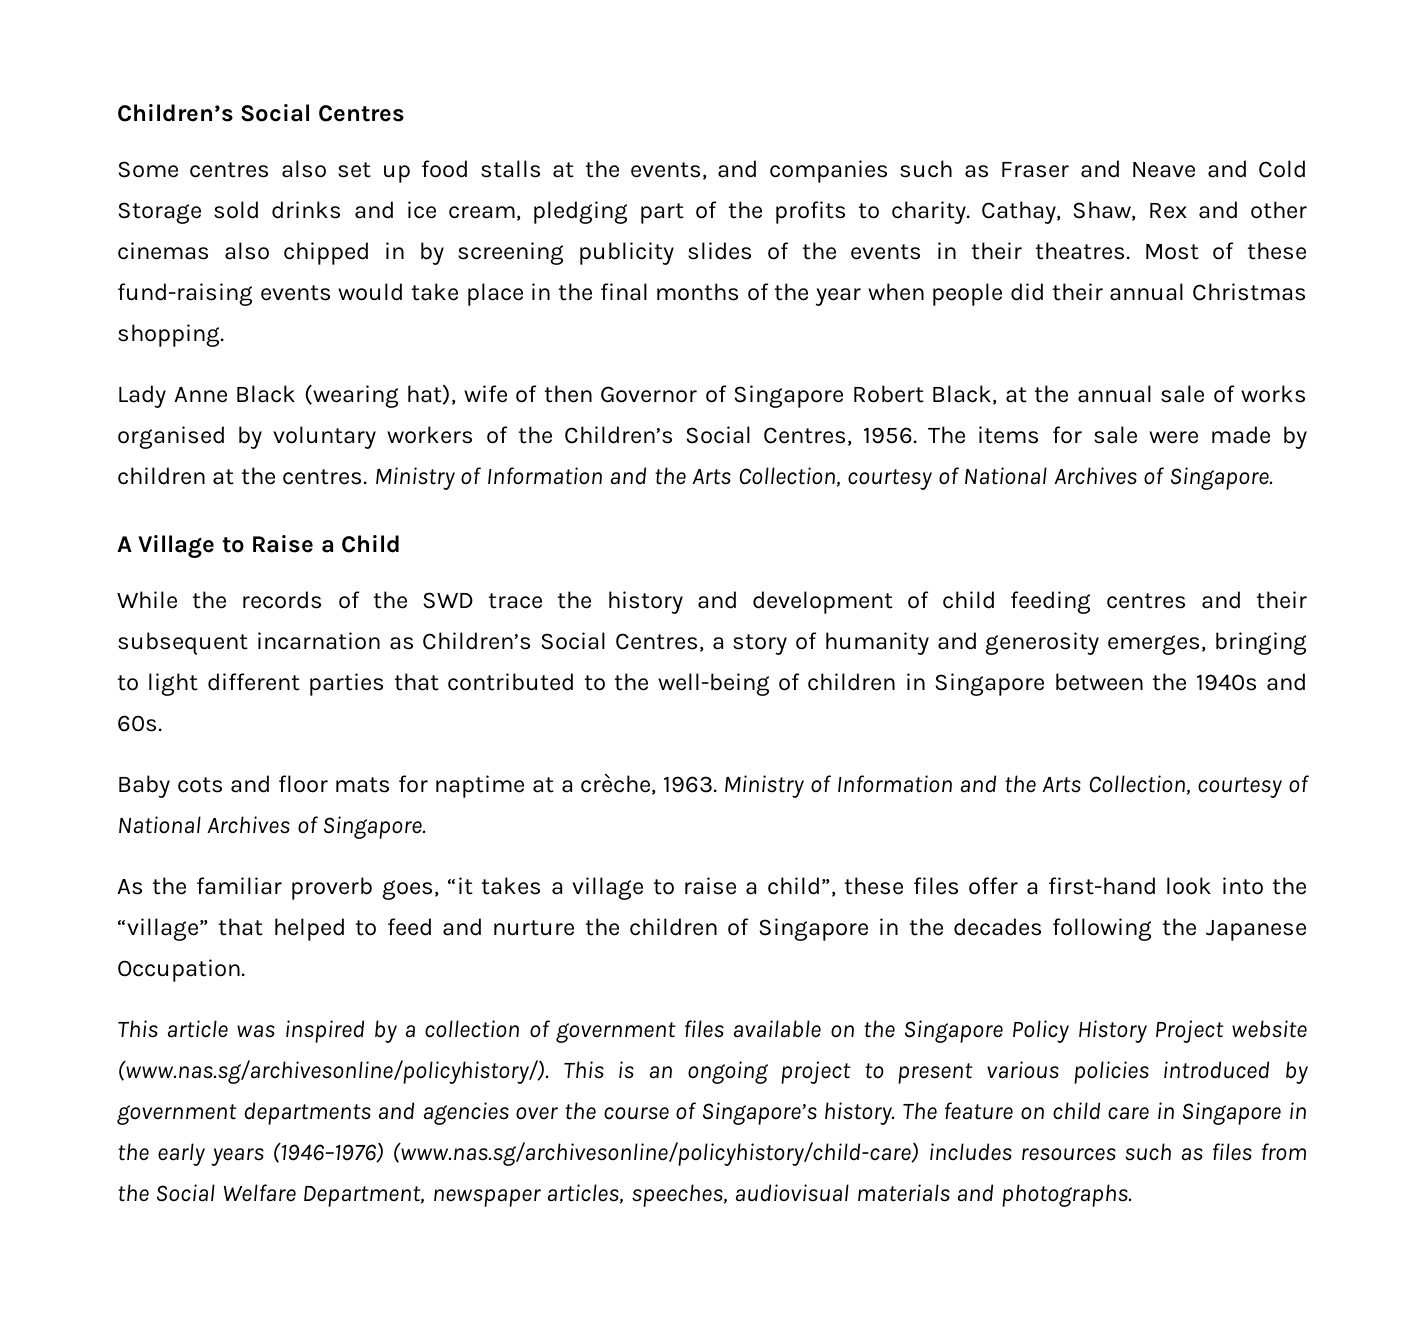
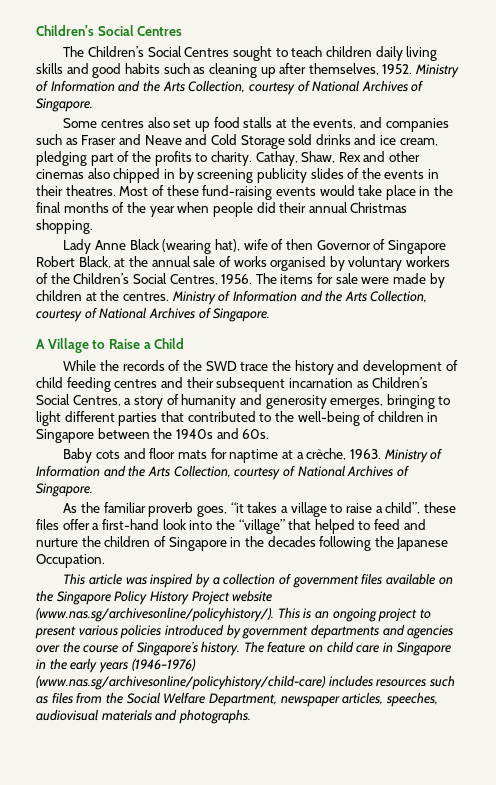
[117,103,405,122] Children’s Social Centres -> [36,25,183,36] [63,46,438,61] [36,63,460,78] [36,80,424,95] [36,98,93,112] Children’s Social Centres // The Children’s Social Centres sought to teach children daily living skills and good habits such as cleaning up after themselves, 1952. Ministry of Information and the Arts Collection, courtesy of National Archives of Singapore.

